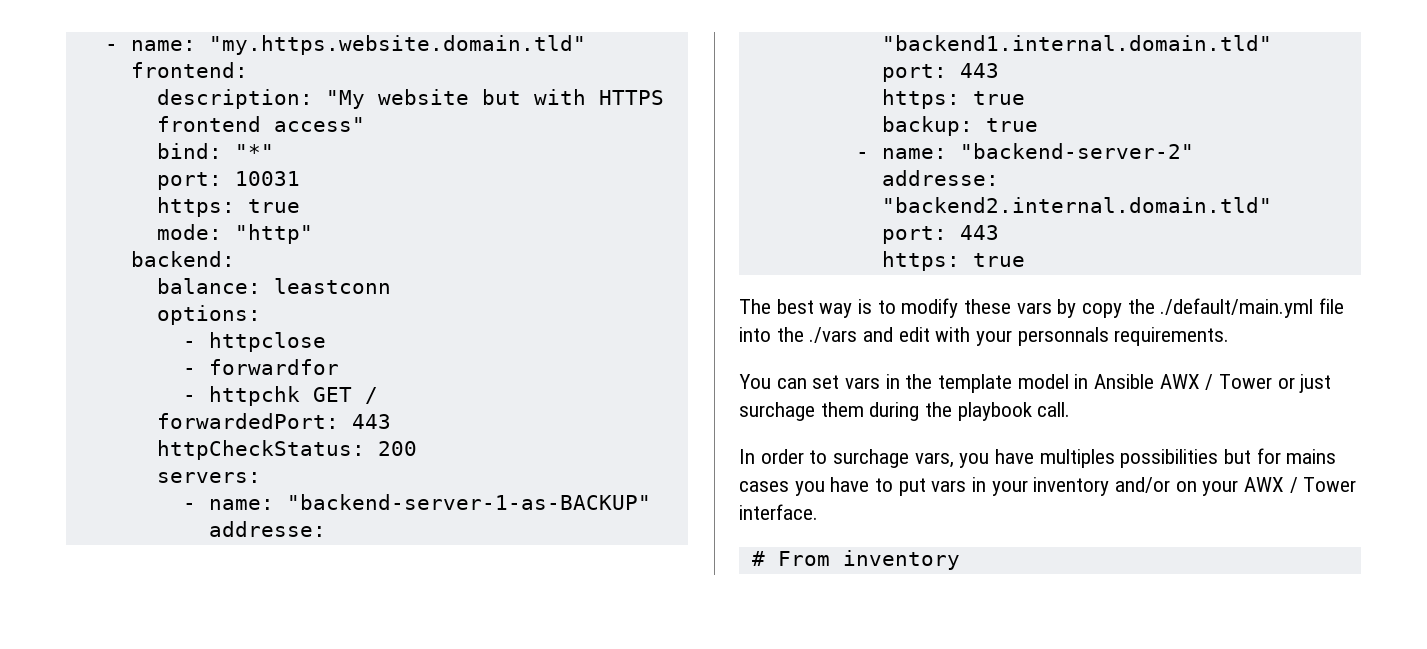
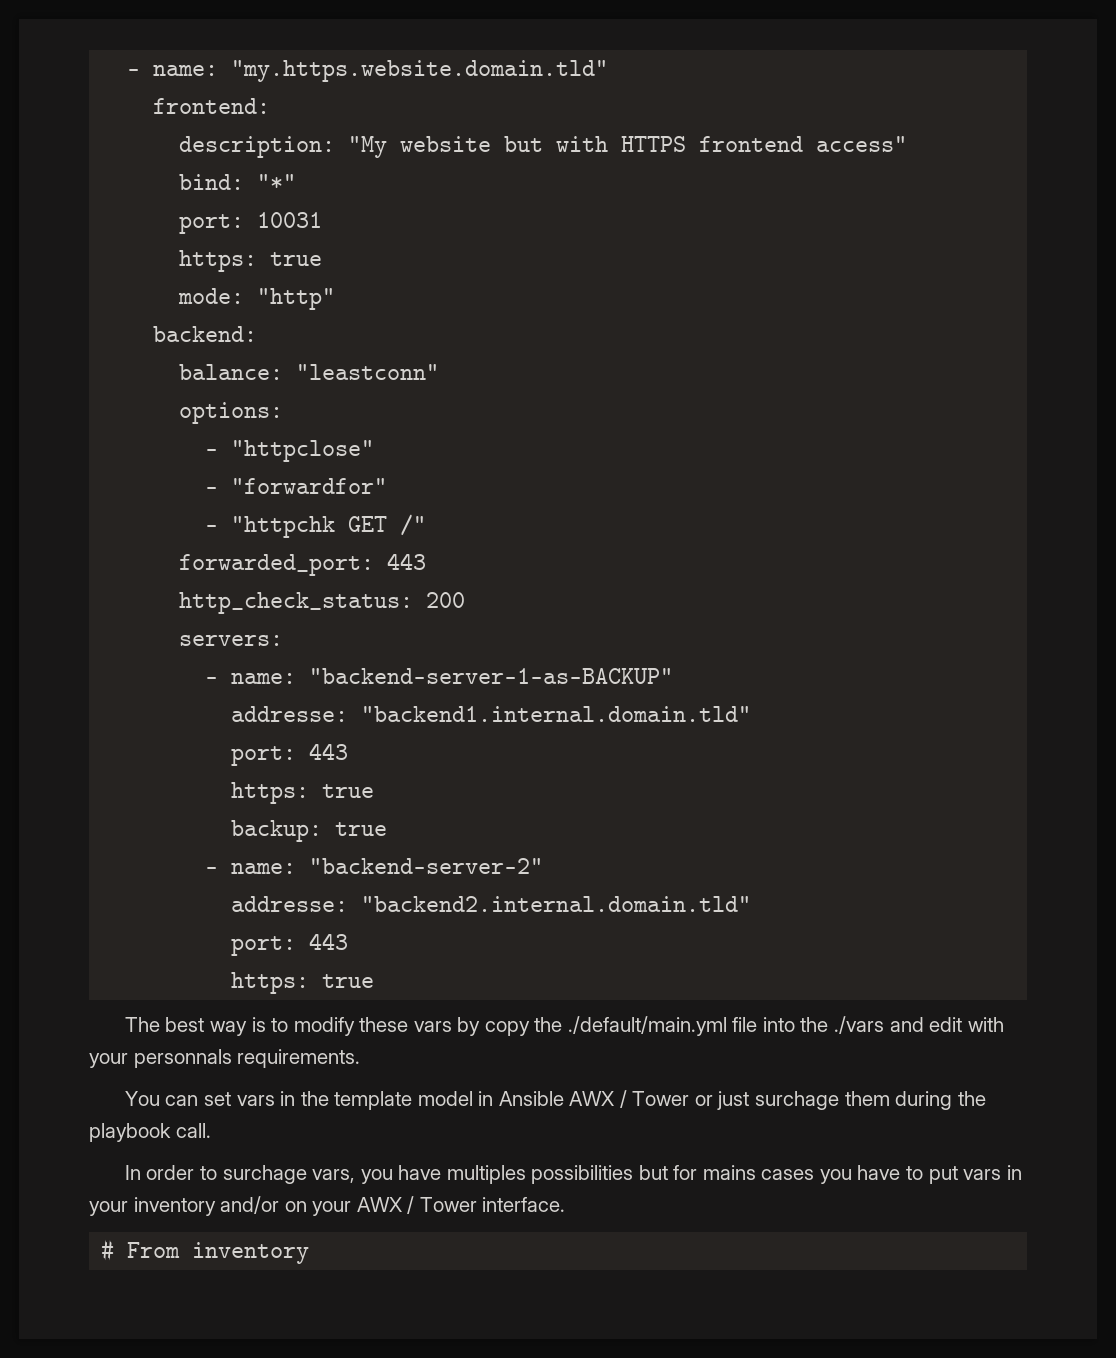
[273,278,391,294] leastconn -> [296,364,440,380] "leastconn"
[208,332,326,352] [182,359,339,375] [182,386,378,406] [156,413,391,429] [156,440,365,460] httpclose // - forwardfor // - httpchk GET / // forwardedPort: 443 // httpCheckStatus: -> [231,440,375,462] [205,478,388,494] [205,514,427,538] [179,553,427,576] [179,592,414,614] "httpclose" // - "forwardfor" // - "httpchk GET /" // forwarded_port: 443 // http_check_status:

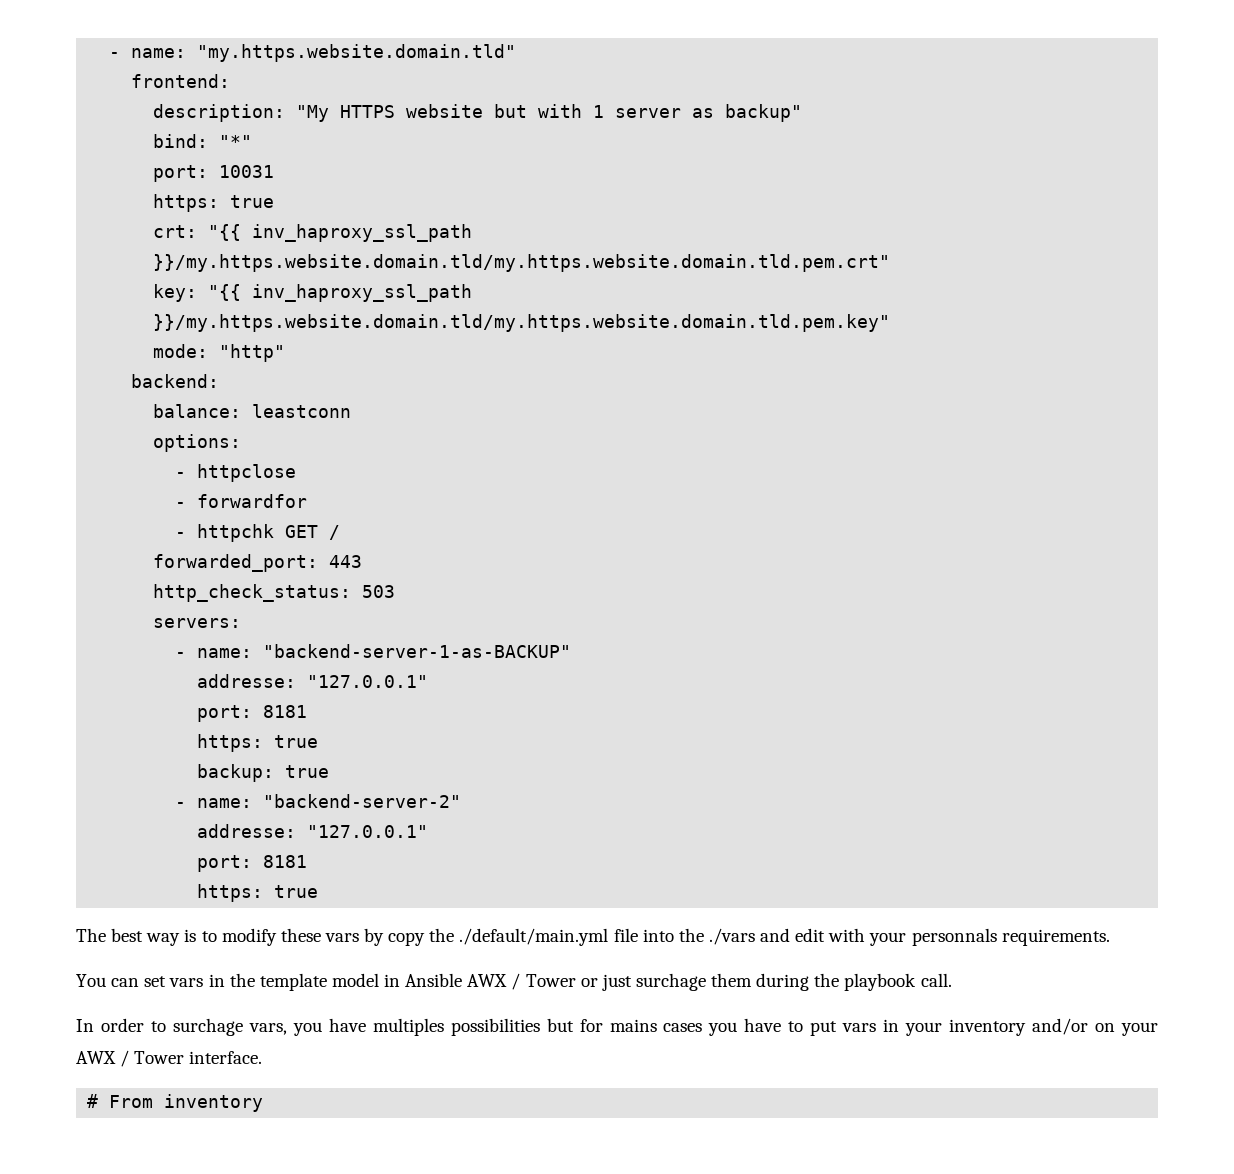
(388, 147) none -> [340,105,396,118] HTTPS
[621,136,908,152] HTTPS frontend access" -> [593,104,803,122] 1 server as backup"
(323, 259) none -> [153,224,473,242] [153,254,891,272] [153,284,473,302] [153,314,891,332] // crt: "{{ inv_haproxy_ssl_path }}/my.https.website.domain.tld/my.https.website.domain.tld.pem.crt" // key: "{{ inv_haproxy_ssl_path }}/my.https.website.domain.tld/my.https.website.domain.tld.pem.key"
[296,364,440,380] "leastconn" -> [252,404,352,418] leastconn
[231,440,375,462] [205,478,388,494] [205,514,427,538] "httpclose" // - "forwardfor" // - "httpchk GET /" -> [197,464,297,482] [175,494,308,508] [175,524,341,542] httpclose // - forwardfor // - httpchk GET /
[426,592,466,608] 200 -> [362,585,396,598] 503
[361,706,752,722] [231,743,349,766] "backend1.internal.domain.tld" // port: 443 -> [307,675,429,688] [197,705,308,722] "127.0.0.1" // port: 8181
[361,896,752,912] [231,933,349,956] "backend2.internal.domain.tld" // port: 443 -> [307,825,429,838] [197,855,308,872] "127.0.0.1" // port: 8181

